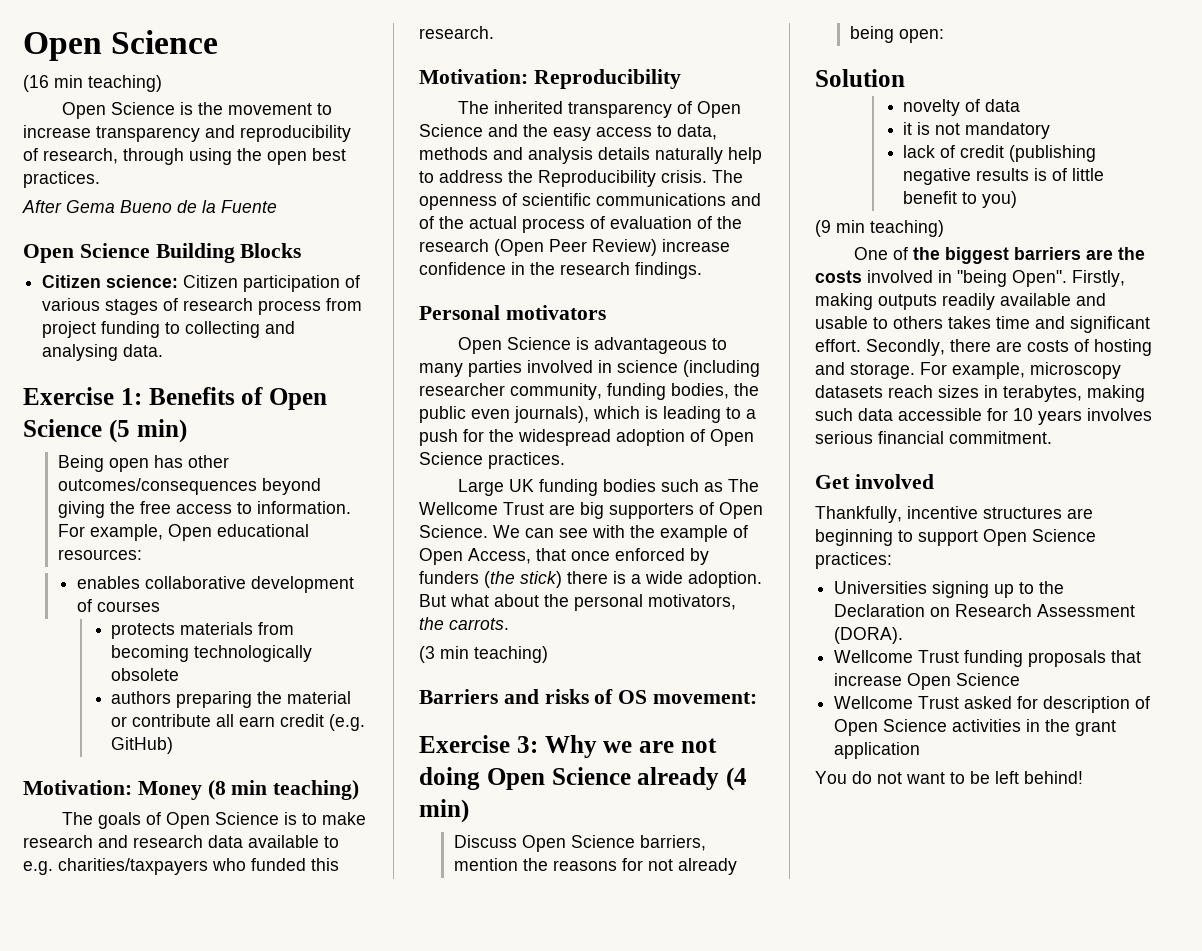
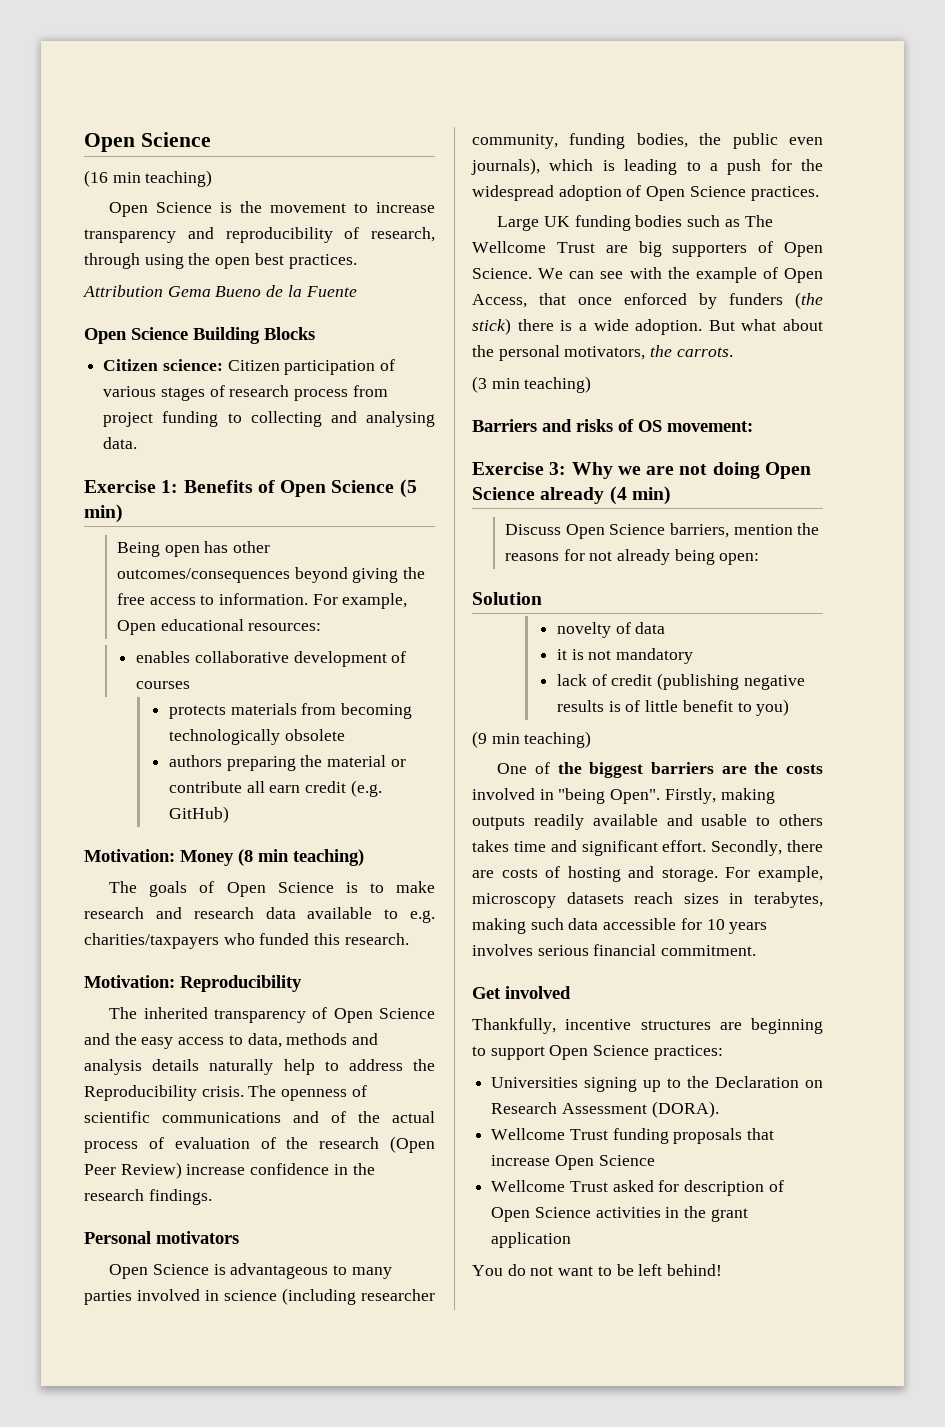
[22,200,62,213] After -> [83,285,163,297] Attribution

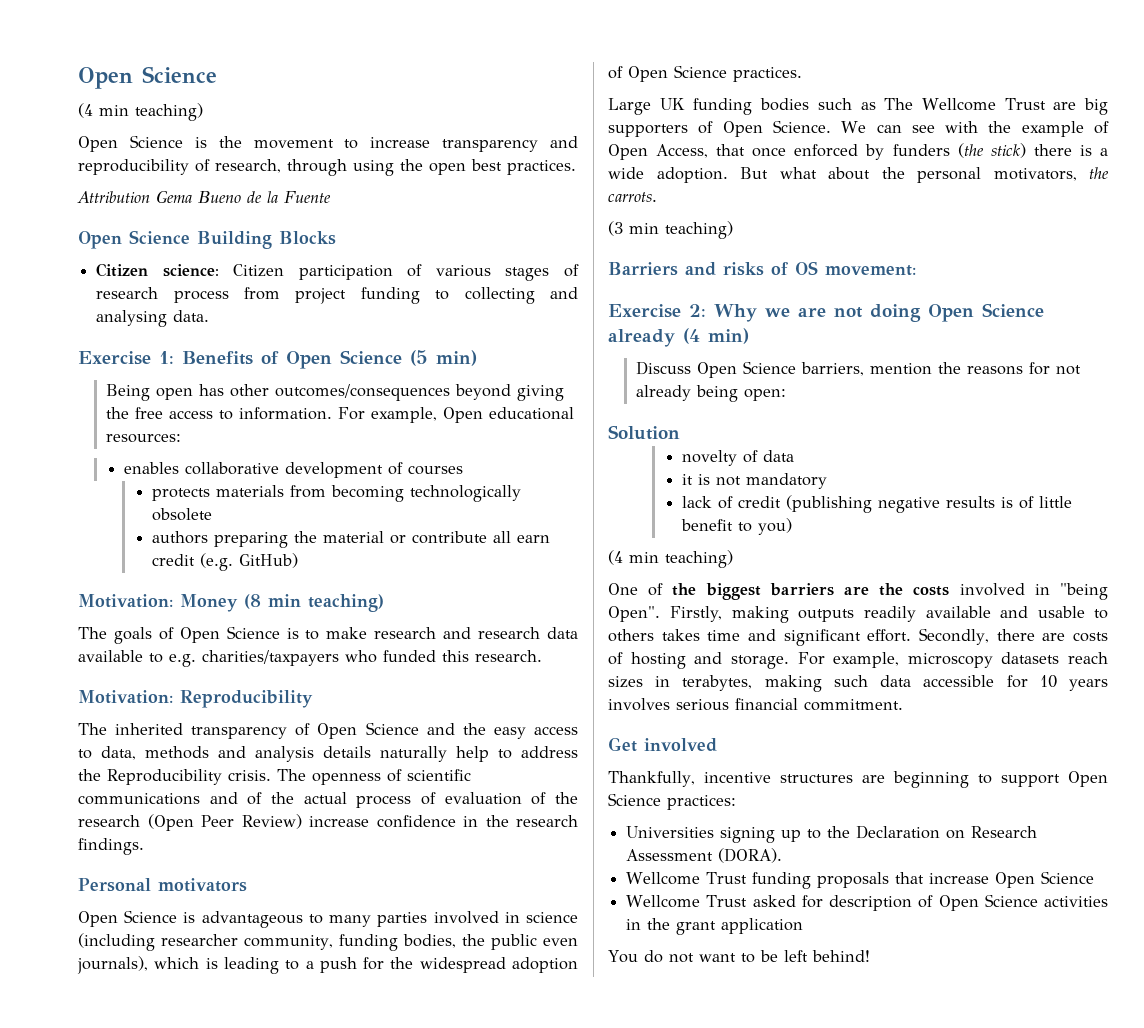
[84,132,211,152] [84,170,108,187] Open Science // (16 -> [78,66,217,89] [78,103,93,118] Open Science // (4
[549,462,567,475] 3: -> [689,304,706,317] 2:
[472,731,487,748] (9 -> [608,550,623,565] (4

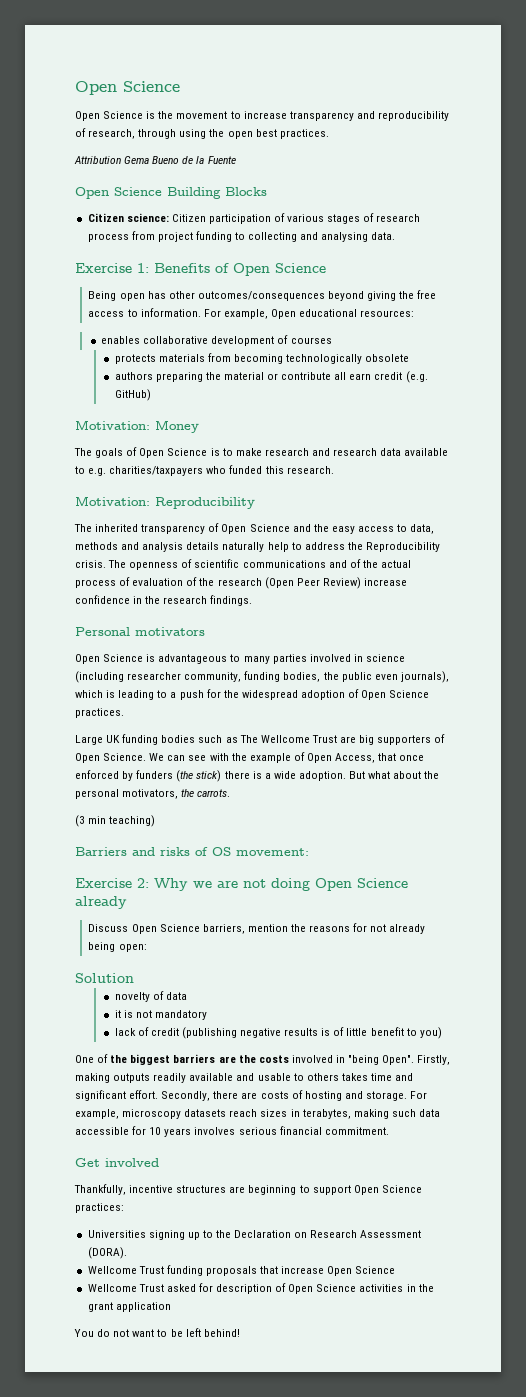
[78,66,217,89] [78,103,203,121] Open Science // (4 min teaching) -> [75,81,180,95] Open Science
[410,350,477,366] (5 min) -> (326, 268) none
[244,594,384,612] (8 min teaching) -> (199, 426) none
[683,328,749,344] (4 min) -> (127, 902) none
[608,550,733,568] // (4 min teaching) -> (442, 1033) none

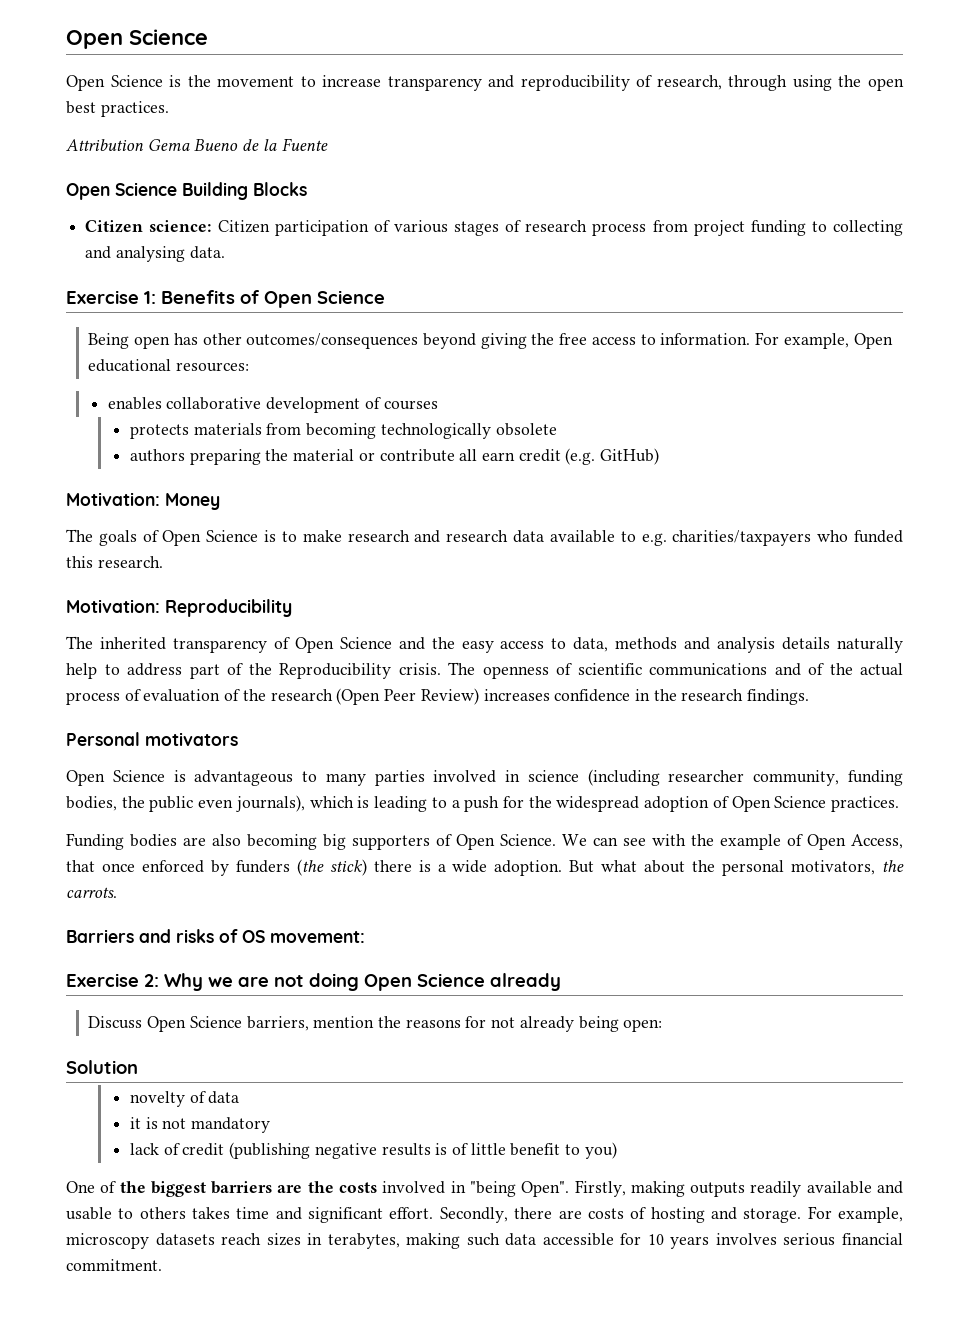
(345, 546) none -> [189,663,243,679] part of
[363,578,407,586] increase -> [483,689,550,701] increases
[75,734,356,745] Large UK funding bodies such as The Wellcome Trust are -> [66,833,317,850] Funding bodies are also becoming
[75,815,156,827] // (3 min teaching) -> (117, 892) none
[75,1158,159,1167] [74,1184,422,1195] [75,1203,124,1213] [87,1230,422,1240] [87,1247,127,1259] [87,1265,396,1276] [87,1283,434,1294] [87,1302,171,1312] [74,1328,240,1337] // Get involved // Thankfully, incentive structures are beginning to support Open Science practices: // Universities signing up to the Declaration on Research Assessment (DORA). // Wellcome Trust funding proposals that increase Open Science // Wellcome Trust asked for description of Open Science activities in the grant application // You do not want to be left behind! -> (162, 1265) none

